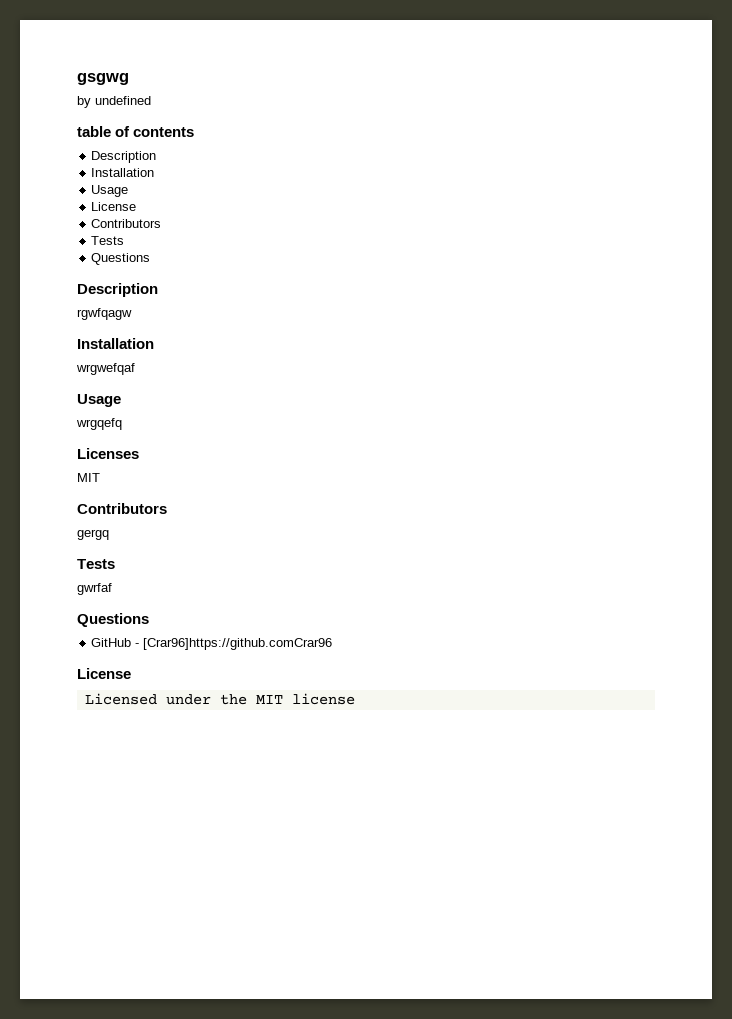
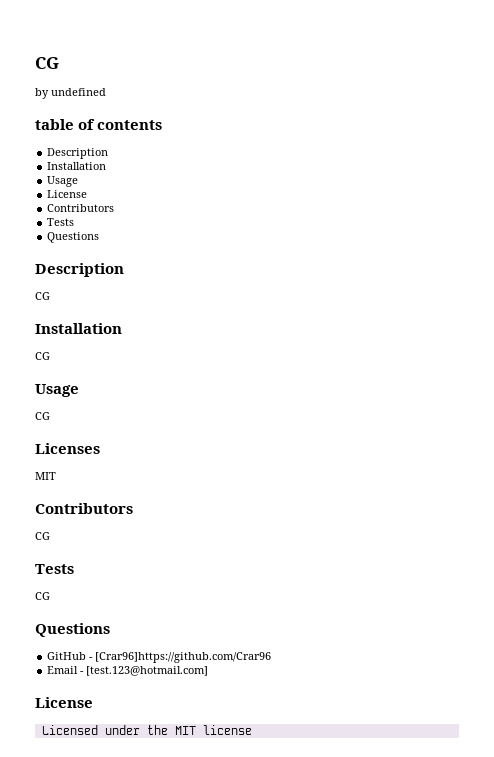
[77,73,129,85] gsgwg -> [35,57,59,69] CG
[77,308,132,320] [77,338,154,349] [76,363,135,375] [77,394,121,407] [76,418,122,430] rgwfqagw // Installation // wrgwefqaf // Usage // wrgqefq -> [35,292,50,300] [35,323,122,334] [35,352,50,360] [35,384,79,397] [35,412,50,420] CG // Installation // CG // Usage // CG
[77,529,109,540] [77,559,115,569] [77,583,112,595] gergq // Tests // gwrfaf -> [35,532,50,540] [35,564,74,574] [35,592,50,600] CG // Tests // CG
[143,638,333,650] [Crar96]https://github.comCrar96 -> [95,652,272,663] [47,666,209,676] [Crar96]https://github.com/Crar96 // Email - [test.123@hotmail.com]

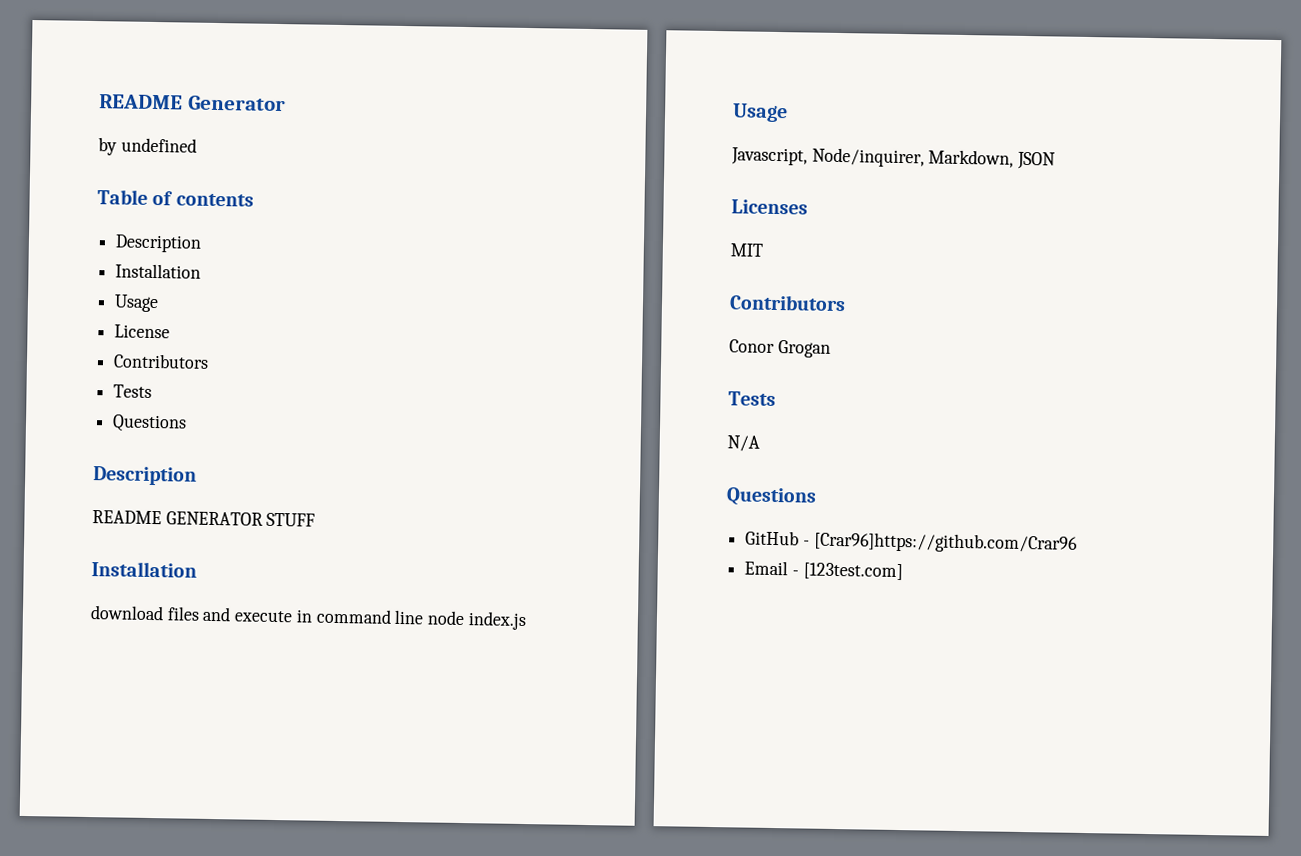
[35,57,59,69] CG -> [99,94,286,112] README Generator
[35,119,74,130] table -> [97,189,148,205] Table
[35,292,50,300] [35,323,122,334] [35,352,50,360] [35,384,79,397] [35,412,50,420] CG // Installation // CG // Usage // CG -> [92,510,316,527] [91,561,197,578] [90,605,527,631] [732,103,788,123] [731,147,1057,170] README GENERATOR STUFF // Installation // download files and execute in command line node index.js // Usage // Javascript, Node/inquirer, Markdown, JSON
[35,532,50,540] [35,564,74,574] [35,592,50,600] CG // Tests // CG -> [729,339,831,358] [728,391,776,407] [727,435,760,452] Conor Grogan // Tests // N/A
[86,666,209,676] [35,697,93,708] [41,725,252,735] [test.123@hotmail.com] // License // Licensed under the MIT license -> [802,562,903,581] [123test.com]

